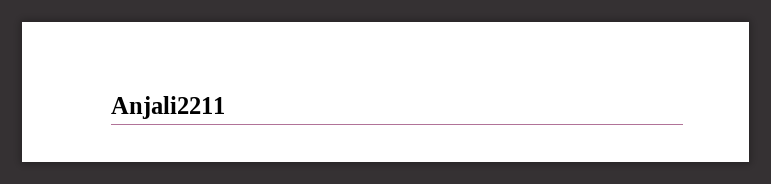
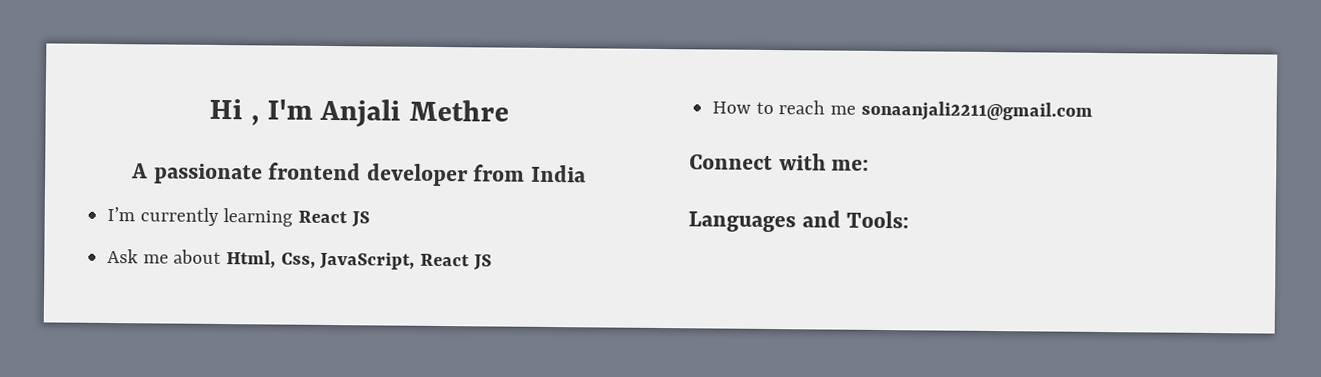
[111,96,225,119] Anjali2211 -> [208,98,510,128] [130,162,588,187] [107,206,370,228] [107,248,492,271] [712,100,1093,122] [689,153,870,171] [688,210,910,233] Hi , I'm Anjali Methre // A passionate frontend developer from India // I’m currently learning React JS // Ask me about Html, Css, JavaScript, React JS // How to reach me sonaanjali2211@gmail.com // Connect with me: // Languages and Tools:

